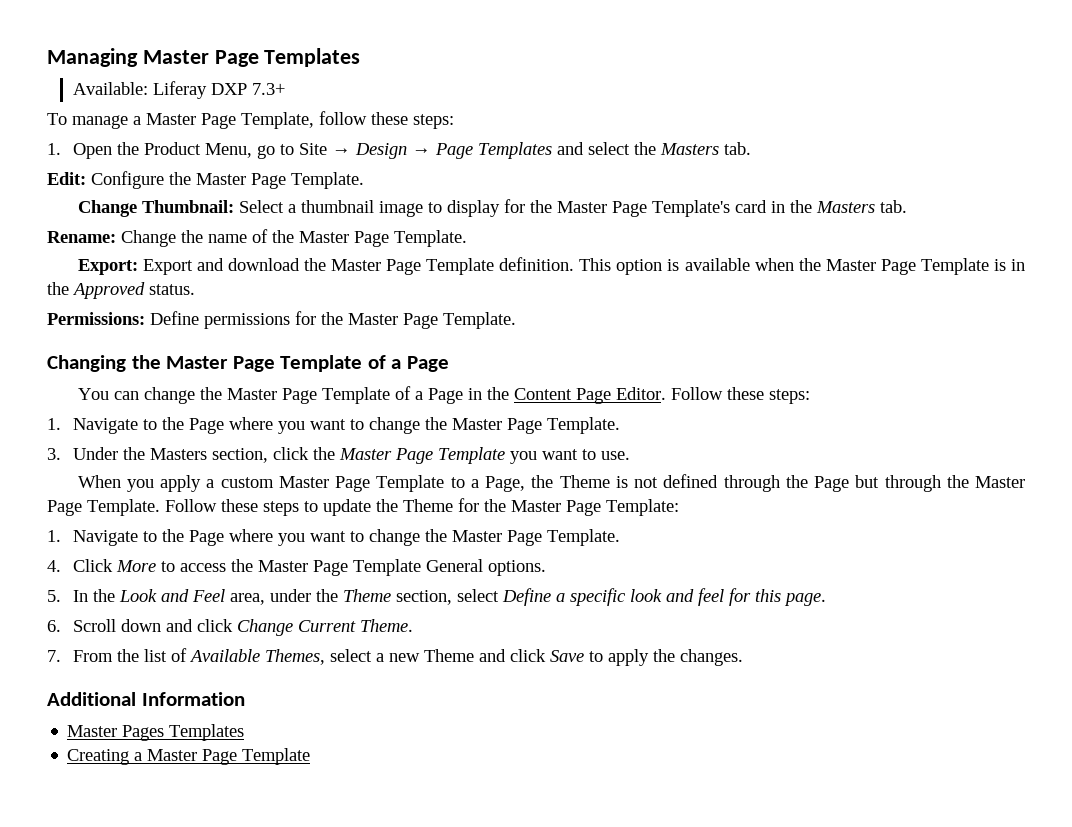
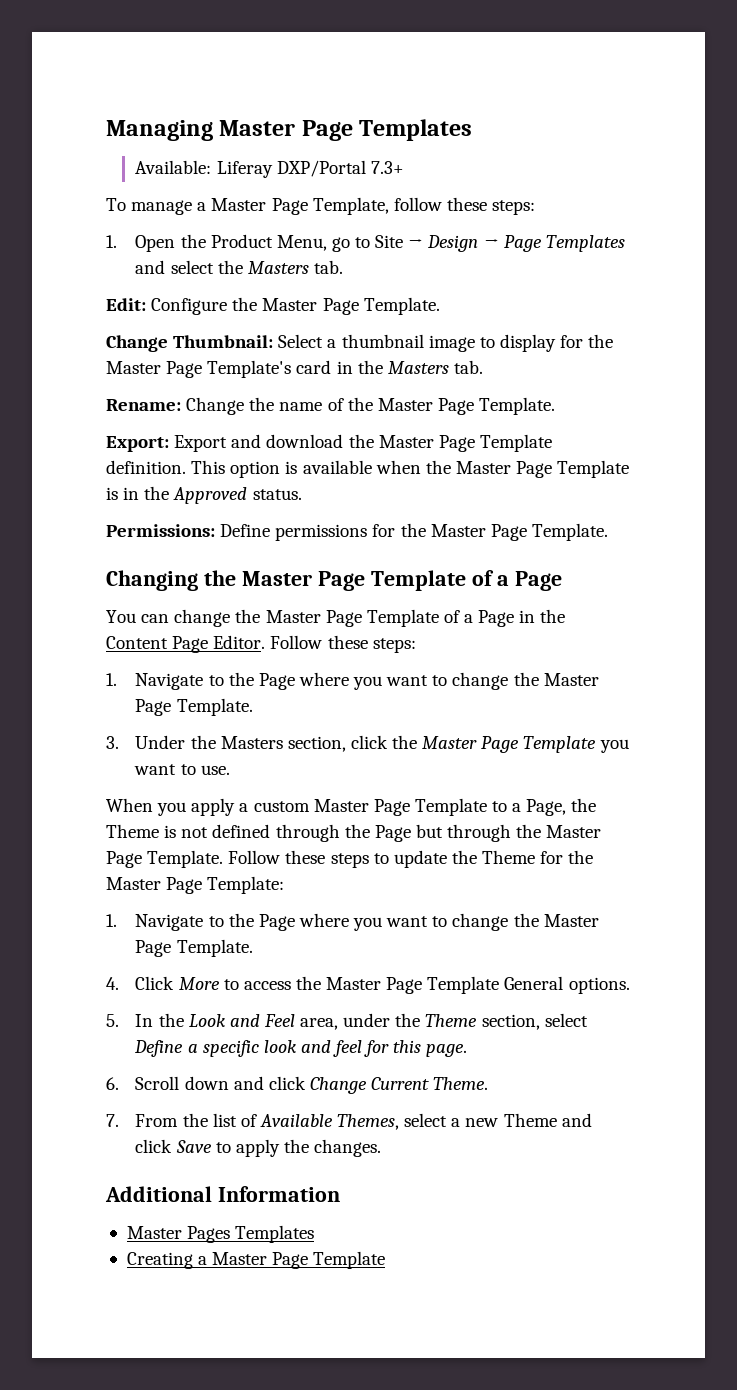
[211,83,248,95] DXP -> [276,160,366,177] DXP/Portal

